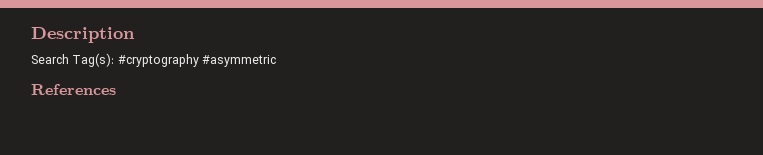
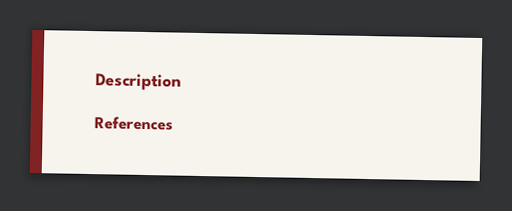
[31,53,277,67] // Search Tag(s): #cryptography #asymmetric -> (182, 82) none

